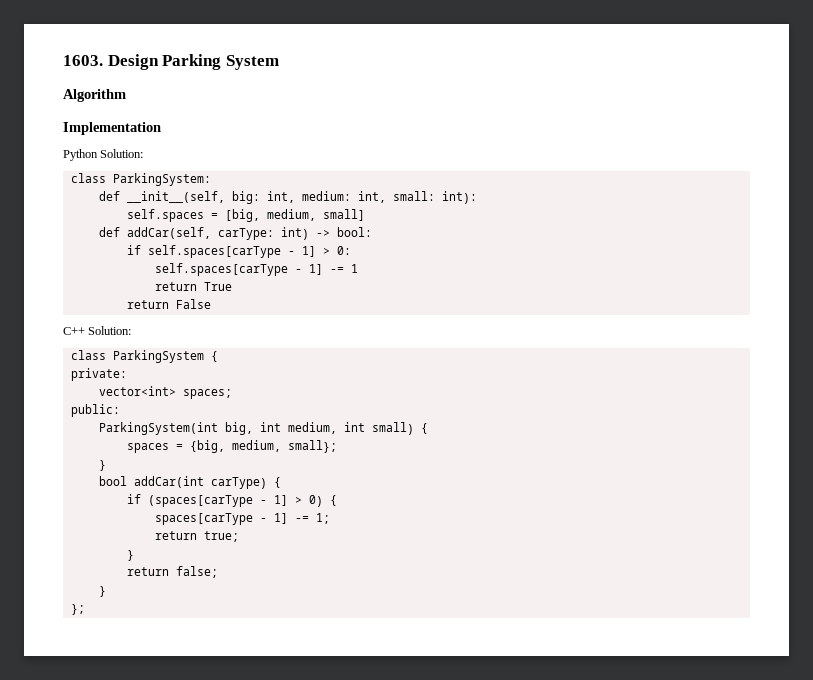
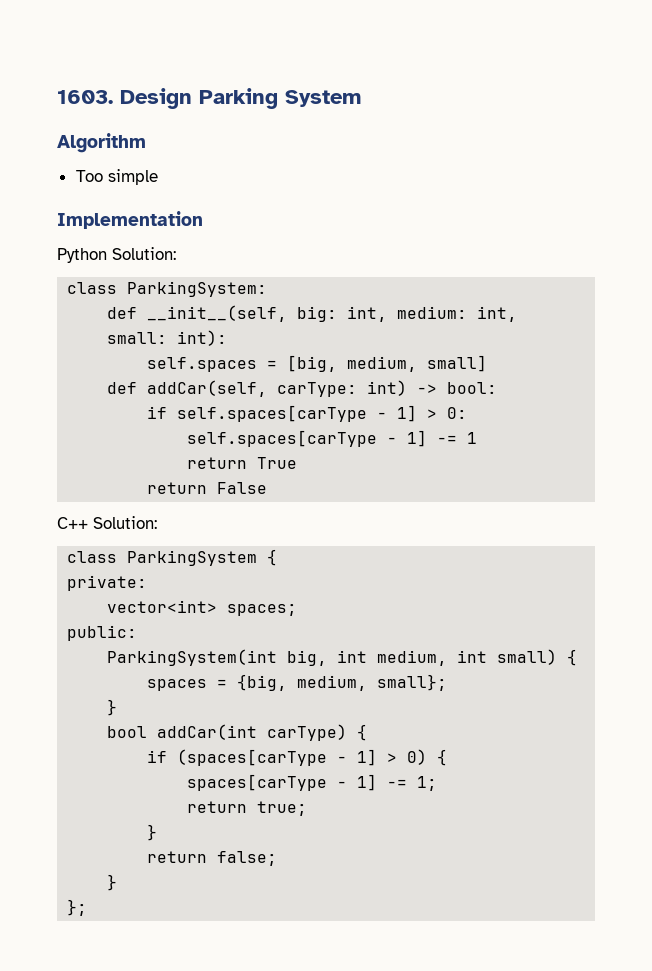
(126, 95) none -> [75,169,158,185] // Too simple

